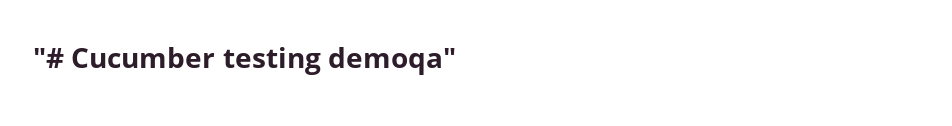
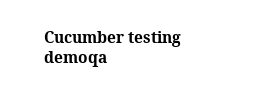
[33,48,64,68] "# -> (44, 37) none
[328,47,457,75] demoqa" -> [44,51,107,67] demoqa

